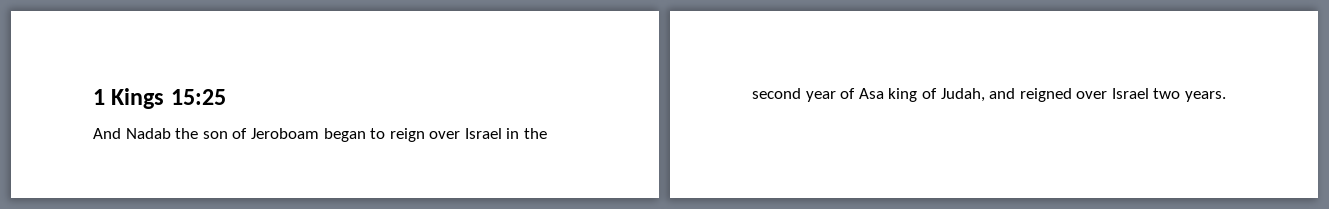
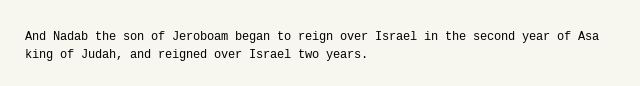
[93,88,226,109] 1 Kings 15:25 // -> (25, 35) none

